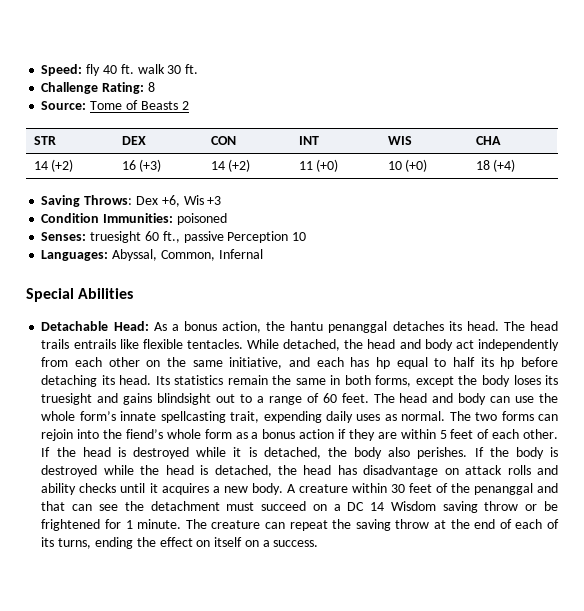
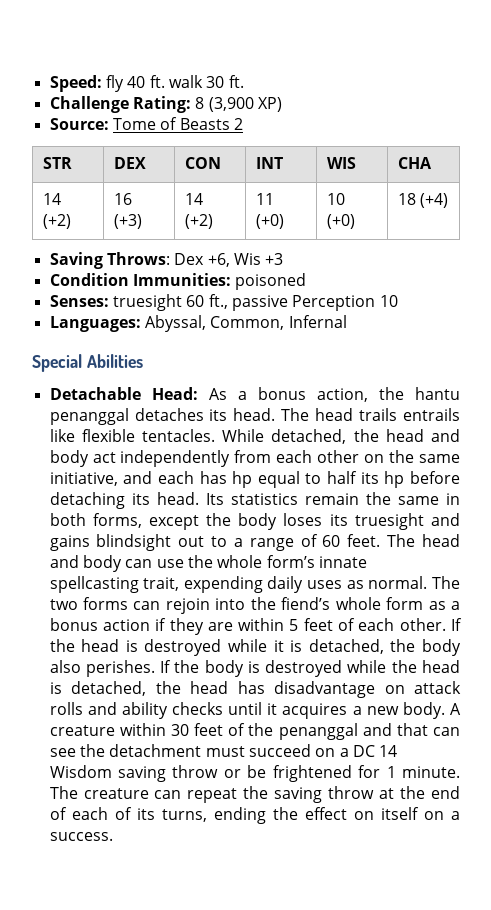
(155, 87) none -> [208,97,282,112] (3,900 XP)

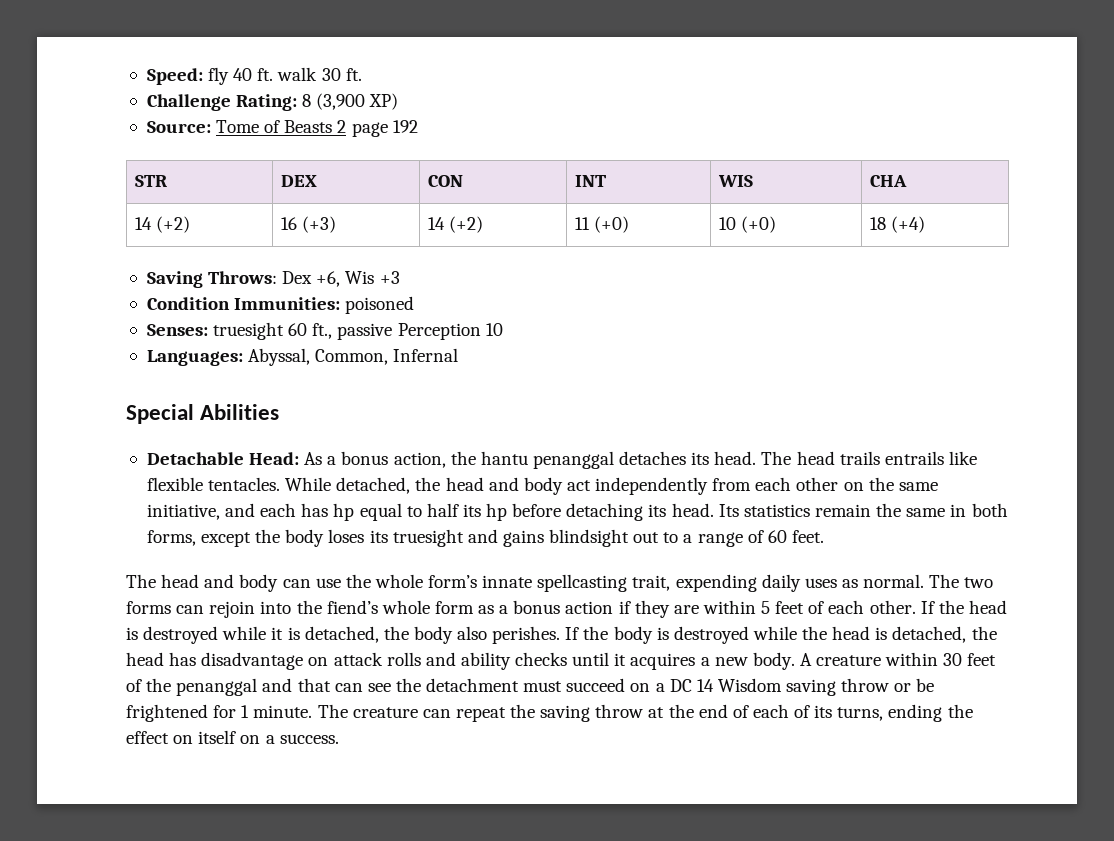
(243, 124) none -> [351,120,418,137] page 192
(381, 540) none -> (824, 536) //

